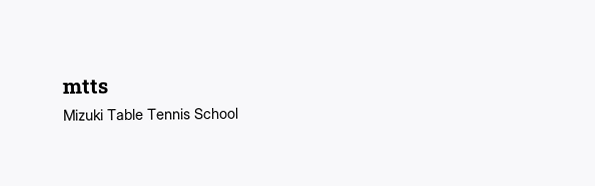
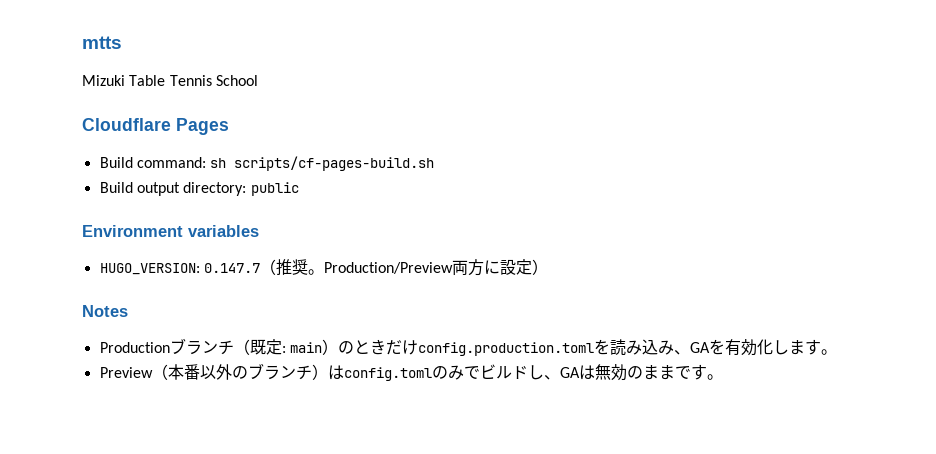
(239, 113) none -> [82,118,229,135] [99,156,435,171] [99,182,299,196] [82,225,259,237] [99,259,548,276] [82,305,128,317] [99,338,837,356] [99,363,723,381] // Cloudflare Pages // Build command: sh scripts/cf-pages-build.sh // Build output directory: public // Environment variables // HUGO_VERSION: 0.147.7（推奨。Production/Preview両方に設定） // Notes // Productionブランチ（既定: main）のときだけconfig.production.tomlを読み込み、GAを有効化します。 // Preview（本番以外のブランチ）はconfig.tomlのみでビルドし、GAは無効のままです。

